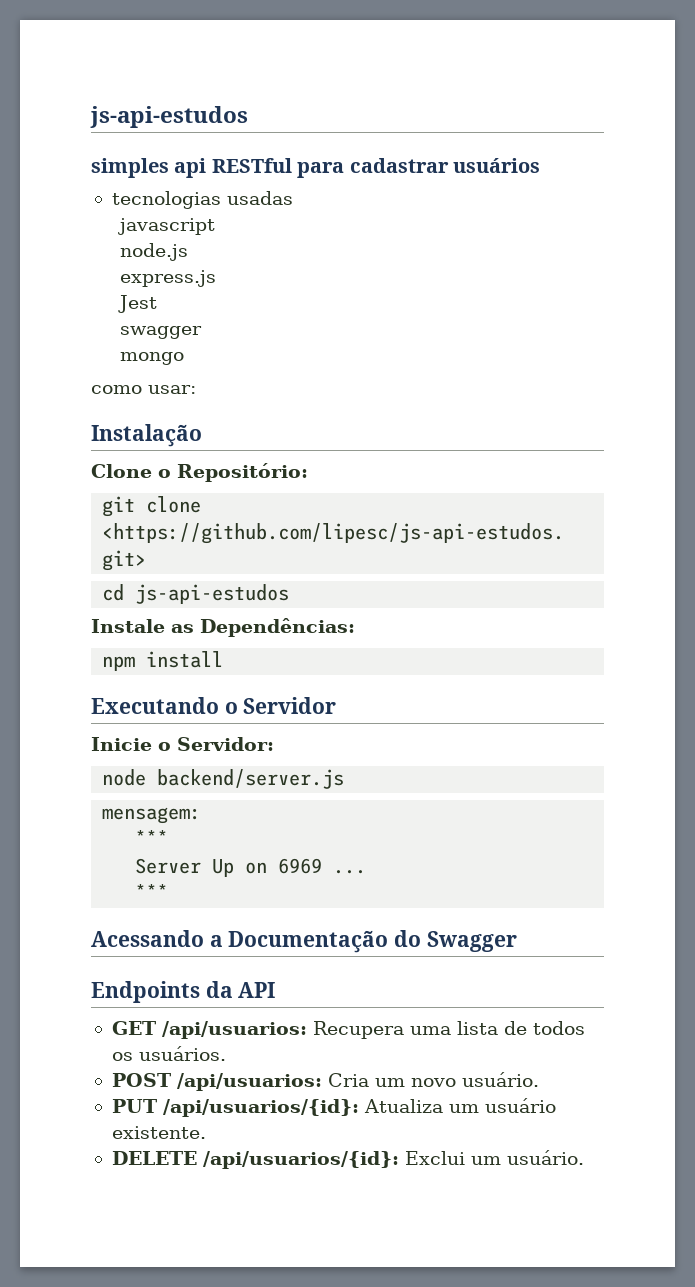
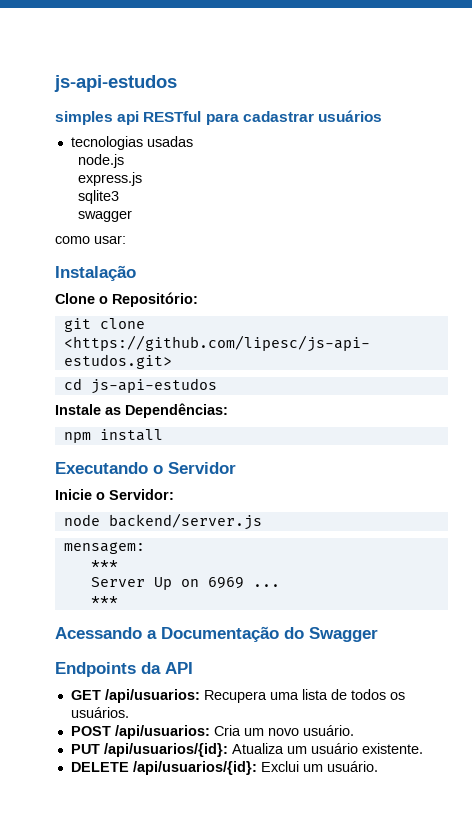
[118,218,216,235] // javascript -> (193, 141) none
[118,295,158,313] Jest -> [77,190,119,204] sqlite3
[120,352,185,365] // mongo -> (132, 216) none

